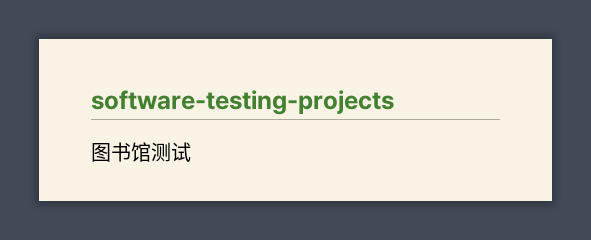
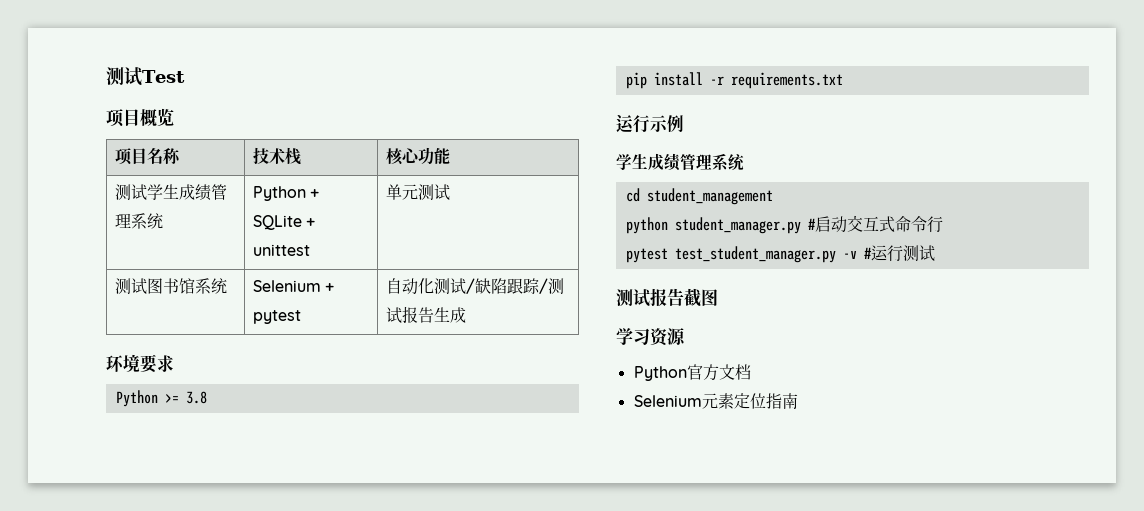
[91,90,394,115] [91,142,191,162] software-testing-projects // 图书馆测试 -> [106,67,185,86] [106,108,174,127] [114,147,181,165] [252,147,301,165] [385,147,450,165] [114,184,227,201] [114,213,163,229] [252,186,320,201] [252,215,316,230] [252,244,310,256] [385,184,450,200] [114,278,227,294] [252,280,335,292] [252,310,301,324] [385,278,564,295] [385,306,466,323] [106,354,174,373] [115,390,207,407] [625,72,843,89] [616,114,684,133] [616,153,745,171] [625,188,773,205] [625,215,943,234] [625,245,935,263] [616,288,718,307] [616,328,686,346] [633,364,751,381] [633,393,798,409] 测试Test // 项目概览 // 项目名称 | 技术栈 | 核心功能 // 测试学生成绩管理系统 | Python + SQLite + unittest | 单元测试 // 测试图书馆系统 | Selenium + pytest | 自动化测试/缺陷跟踪/测试报告生成 // 环境要求 // Python >= 3.8 // pip install -r requirements.txt // 运行示例 // 学生成绩管理系统 // cd student_management // python student_manager.py #启动交互式命令行 // pytest test_student_manager.py -v #运行测试 // 测试报告截图 // 学习资源 // Python官方文档 // Selenium元素定位指南

